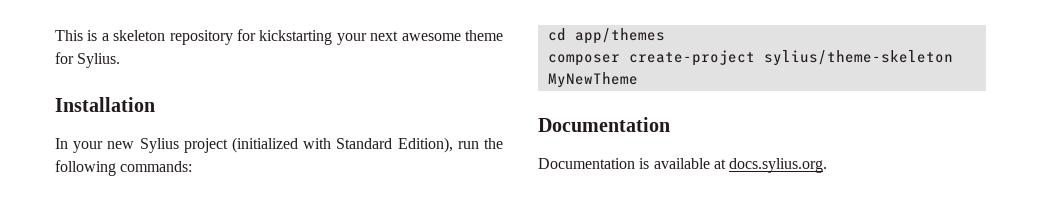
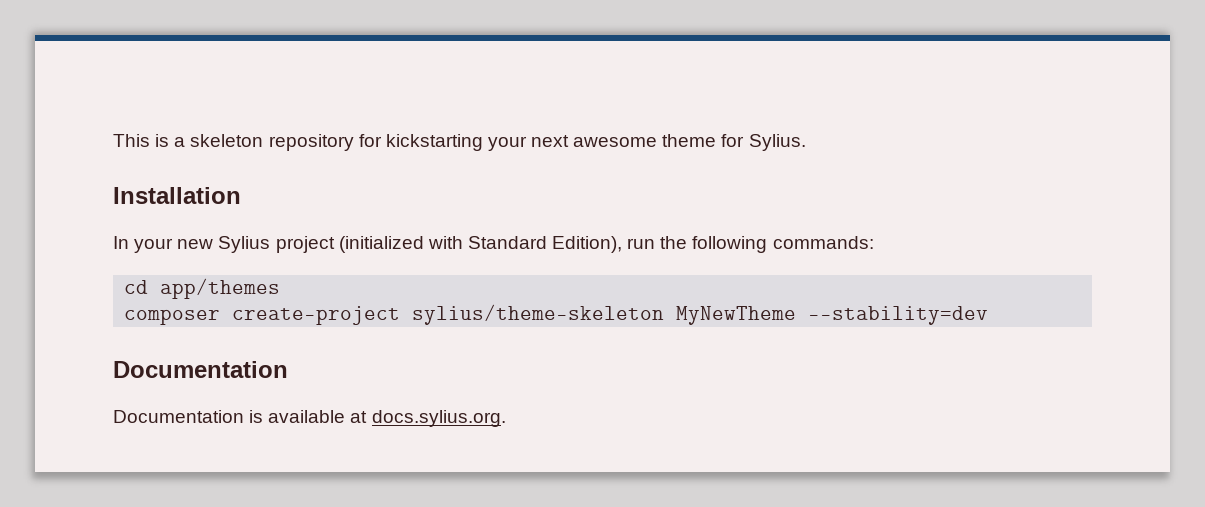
(638, 80) none -> [808,306,989,325] --stability=dev

